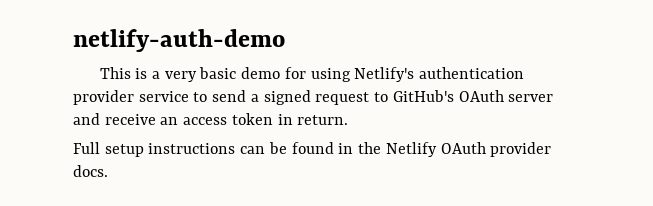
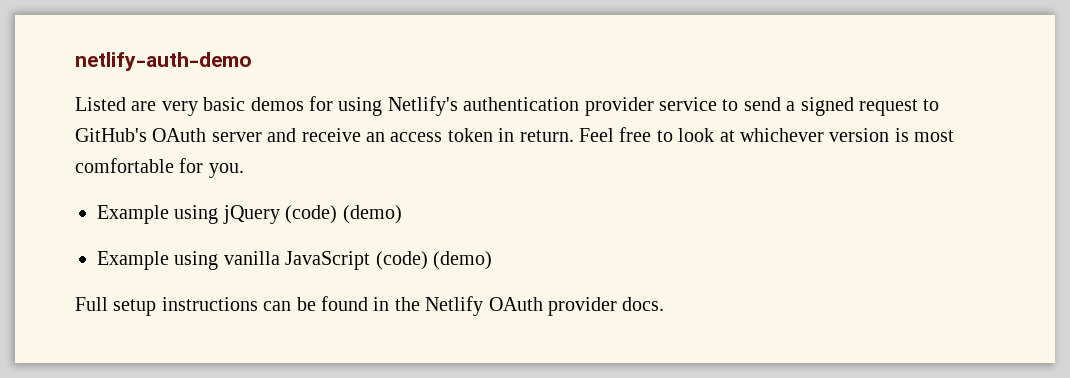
[99,67,160,79] This is a -> [75,97,157,111] Listed are
[241,67,281,79] demo -> [250,97,304,111] demos
(349, 120) none -> [578,127,955,142] [75,158,244,178] [97,205,402,224] [97,251,492,270] Feel free to look at whichever version is most comfortable for you. // Example using jQuery (code) (demo) // Example using vanilla JavaScript (code) (demo)

